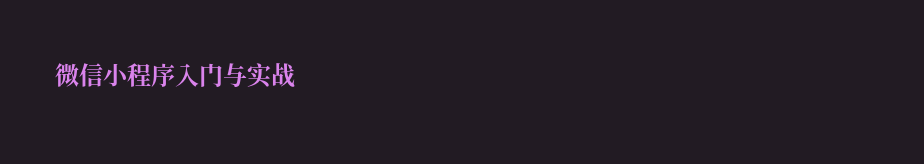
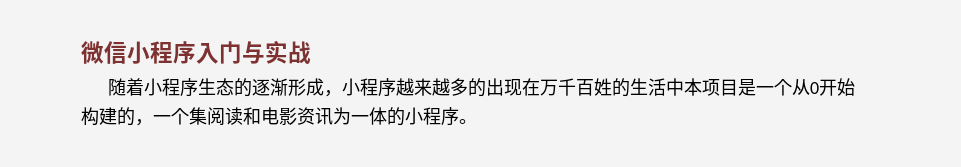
(295, 75) none -> [108,78,856,97] [81,107,477,126] // 随着小程序生态的逐渐形成，小程序越来越多的出现在万千百姓的生活中本项目是一个从0开始构建的，一个集阅读和电影资讯为一体的小程序。

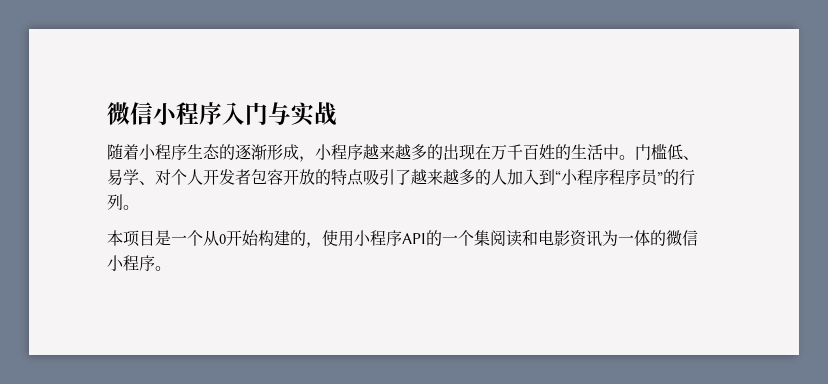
(685, 87) none -> [619,143,699,160] [107,169,695,186] [107,194,139,210] 。门槛低、易学、对个人开发者包容开放的特点吸引了越来越多的人加入到“小程序程序员”的行列。 //
(153, 122) none -> [322,230,442,247] 使用小程序API的
(405, 116) none -> [666,230,698,246] 微信

